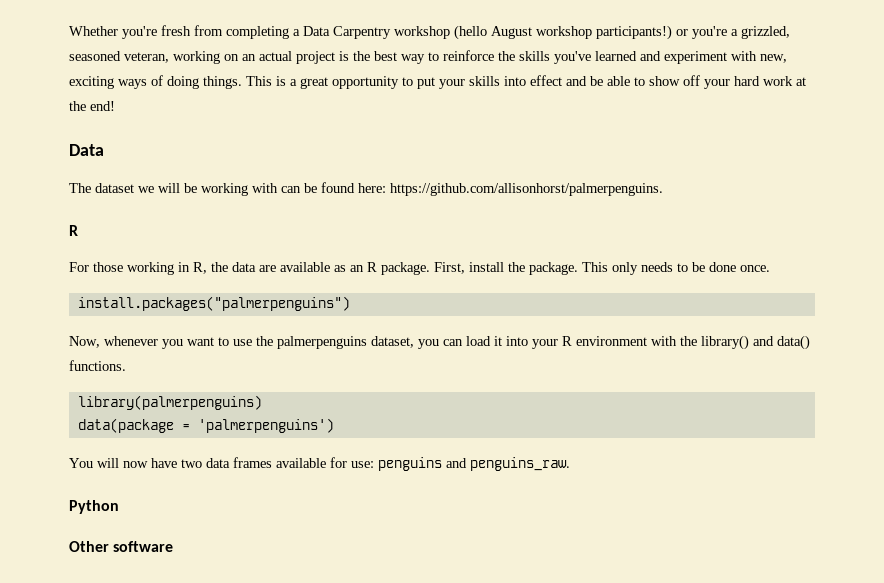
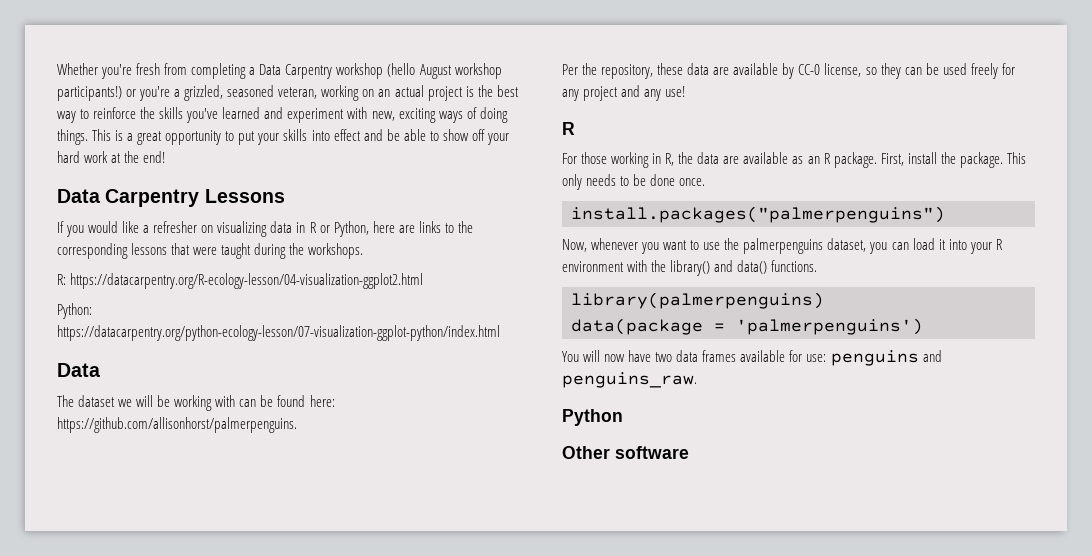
(115, 106) none -> [57,189,285,207] [57,221,473,237] [57,243,364,259] [57,273,424,289] [57,303,92,319] [57,325,500,341] // Data Carpentry Lessons // If you would like a refresher on visualizing data in R or Python, here are links to the corresponding lessons that were taught during the workshops. // R: https://datacarpentry.org/R-ecology-lesson/04-visualization-ggplot2.html // Python: https://datacarpentry.org/python-ecology-lesson/07-visualization-ggplot-python/index.html
(663, 189) none -> [562,63,1015,79] [562,85,686,101] // Per the repository, these data are available by CC-0 license, so they can be used freely for any project and any use!

